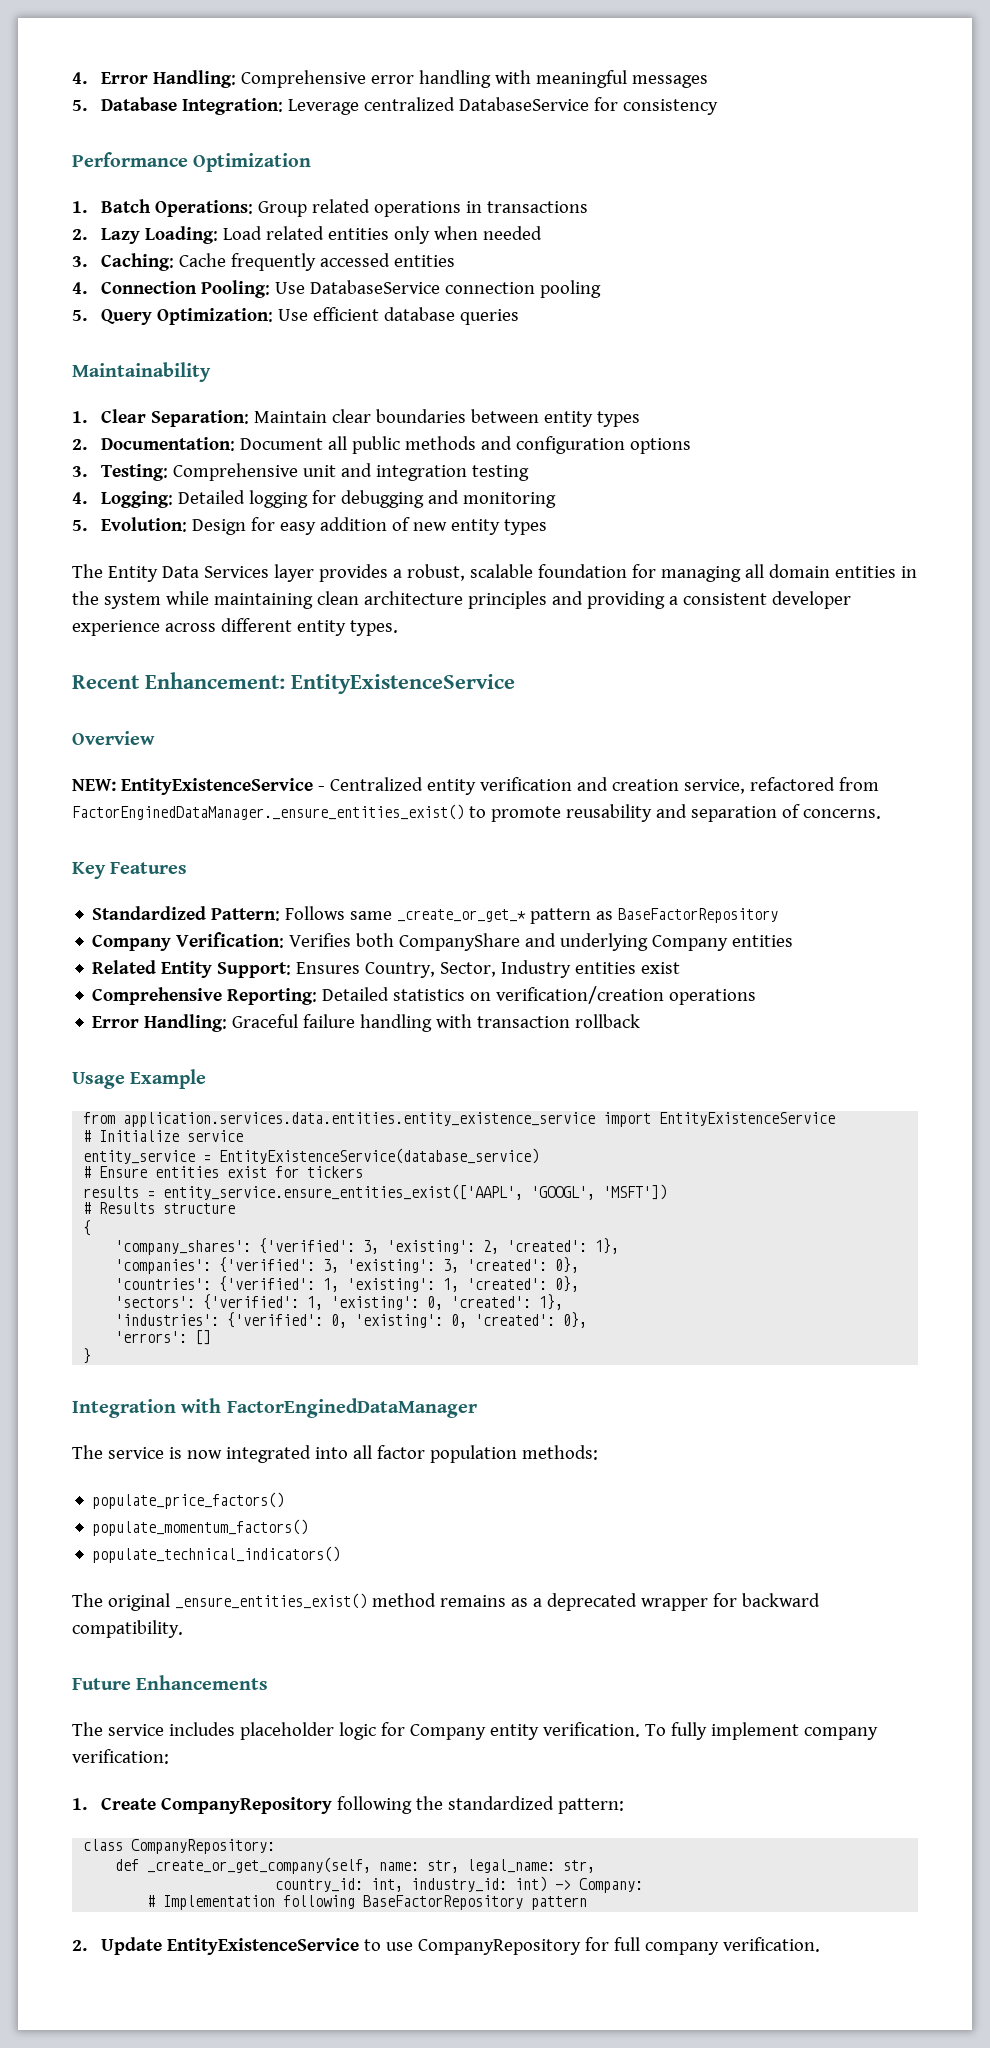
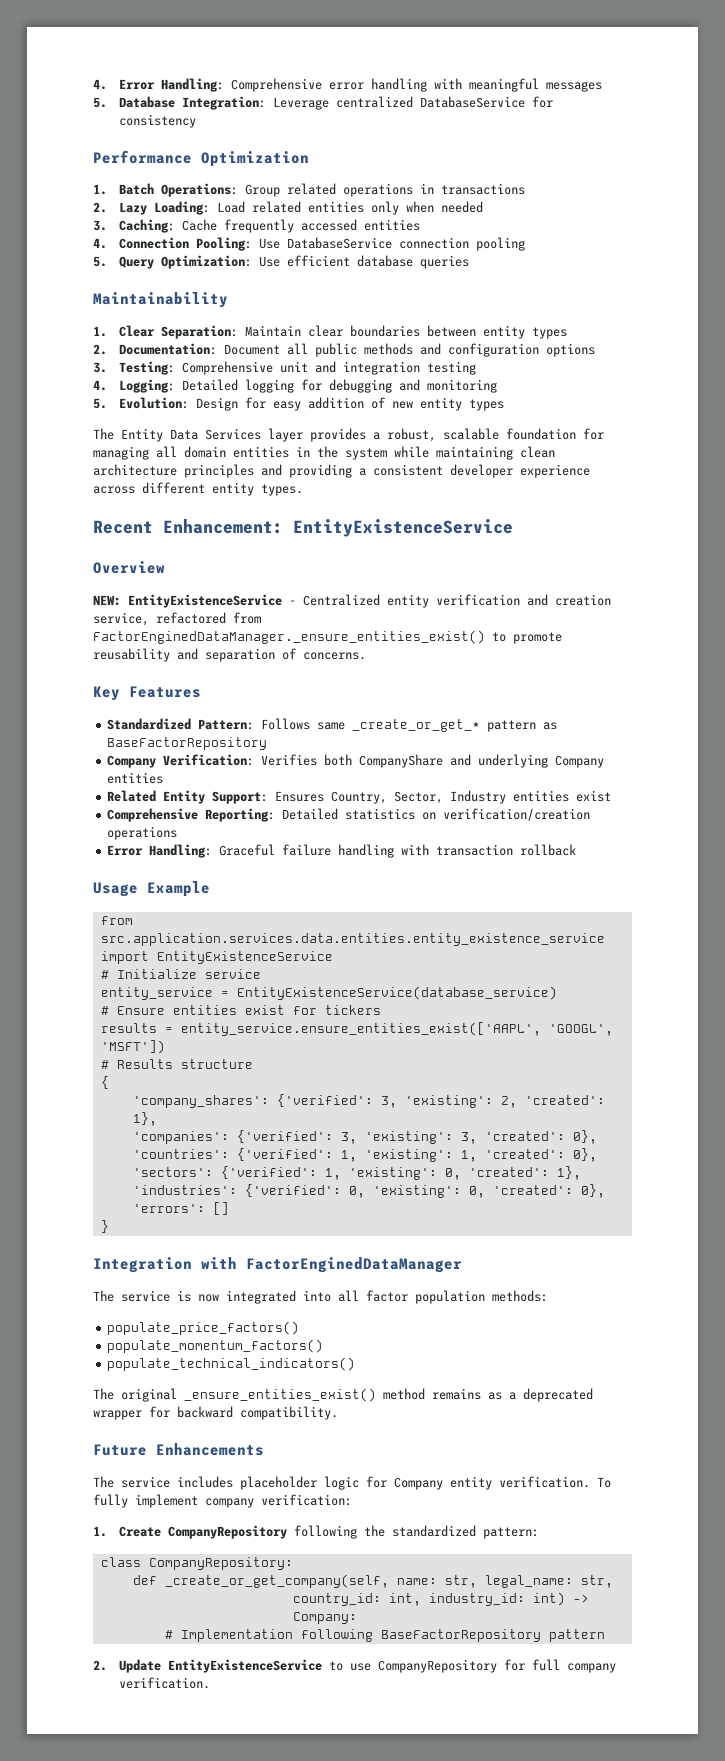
[123,1112,596,1127] application.services.data.entities.entity_existence_service -> [100,933,605,946] src.application.services.data.entities.entity_existence_service

